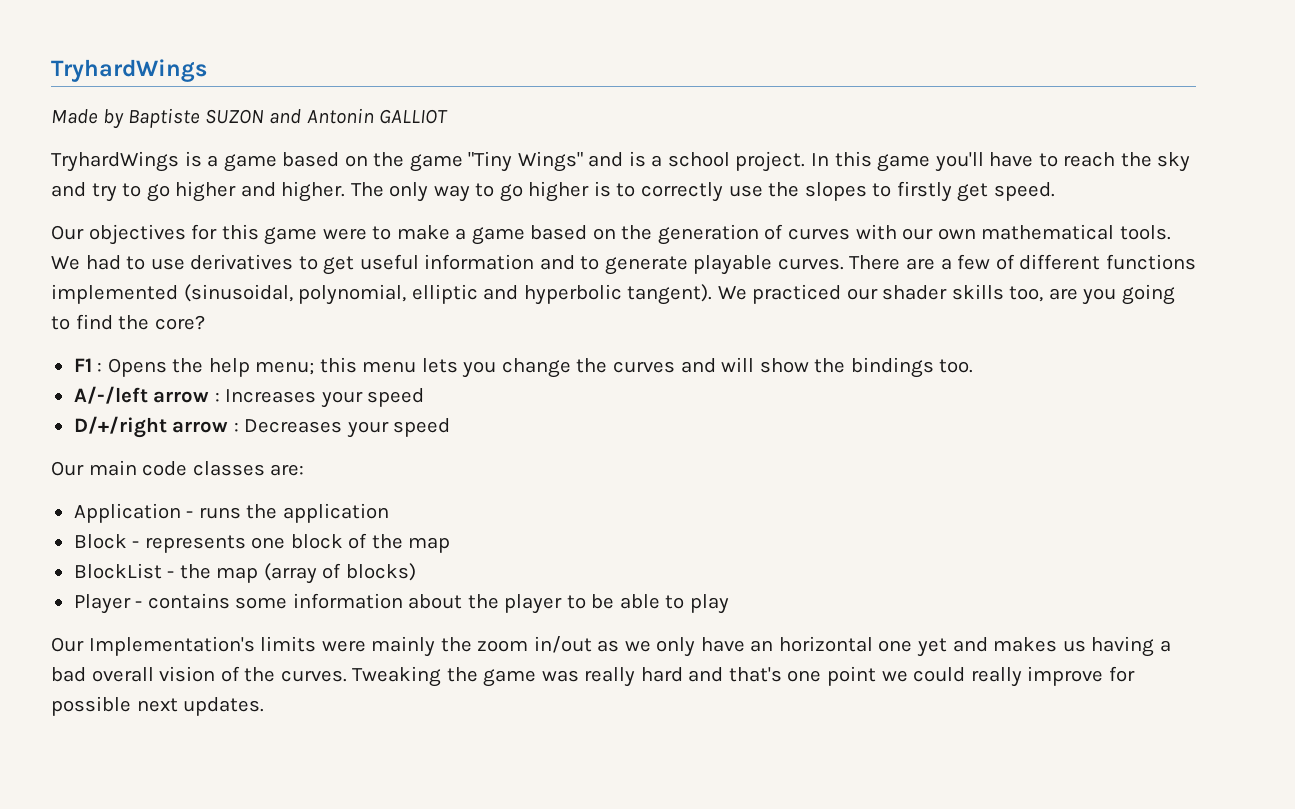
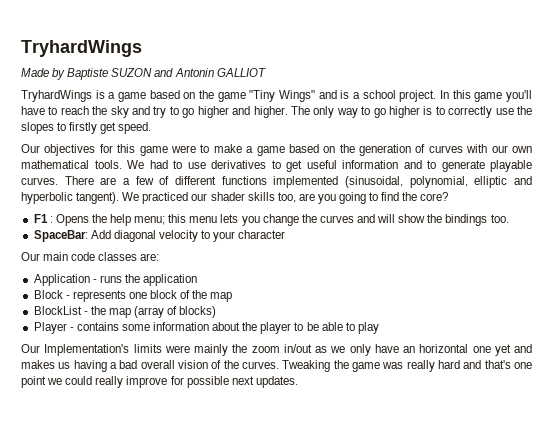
[73,386,425,408] [73,416,451,438] A/-/left arrow : Increases your speed // D/+/right arrow : Decreases your speed -> [33,230,286,242] SpaceBar: Add diagonal velocity to your character

